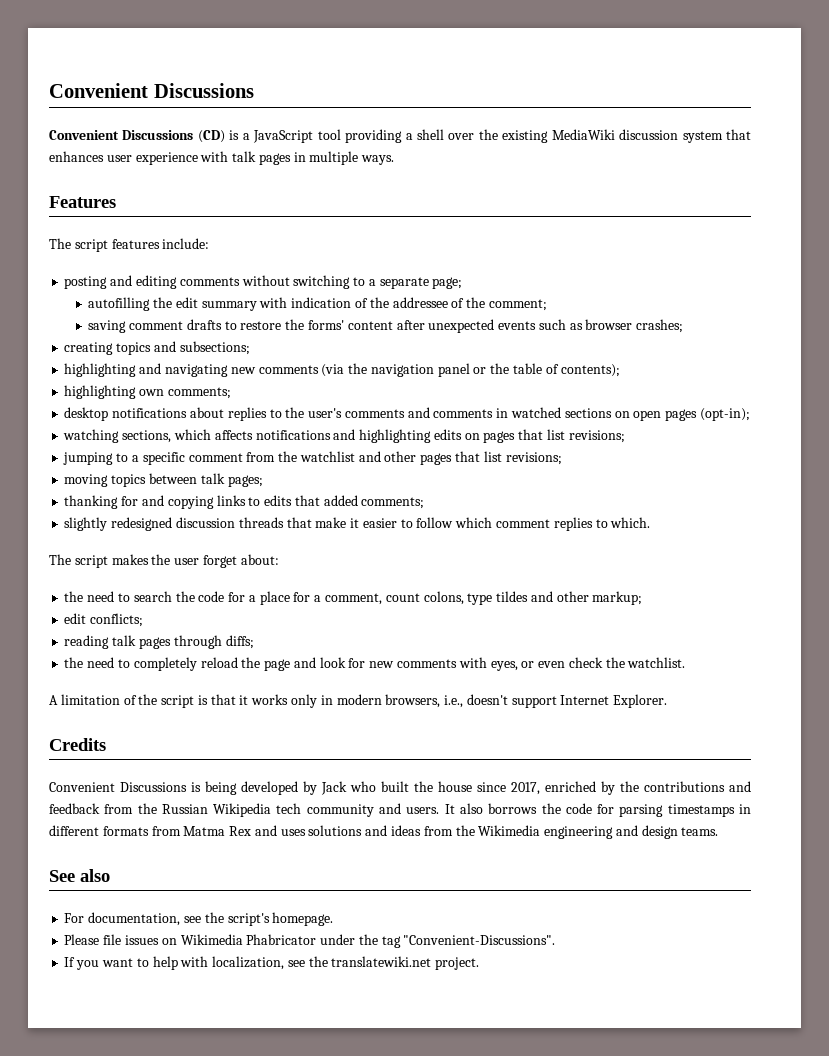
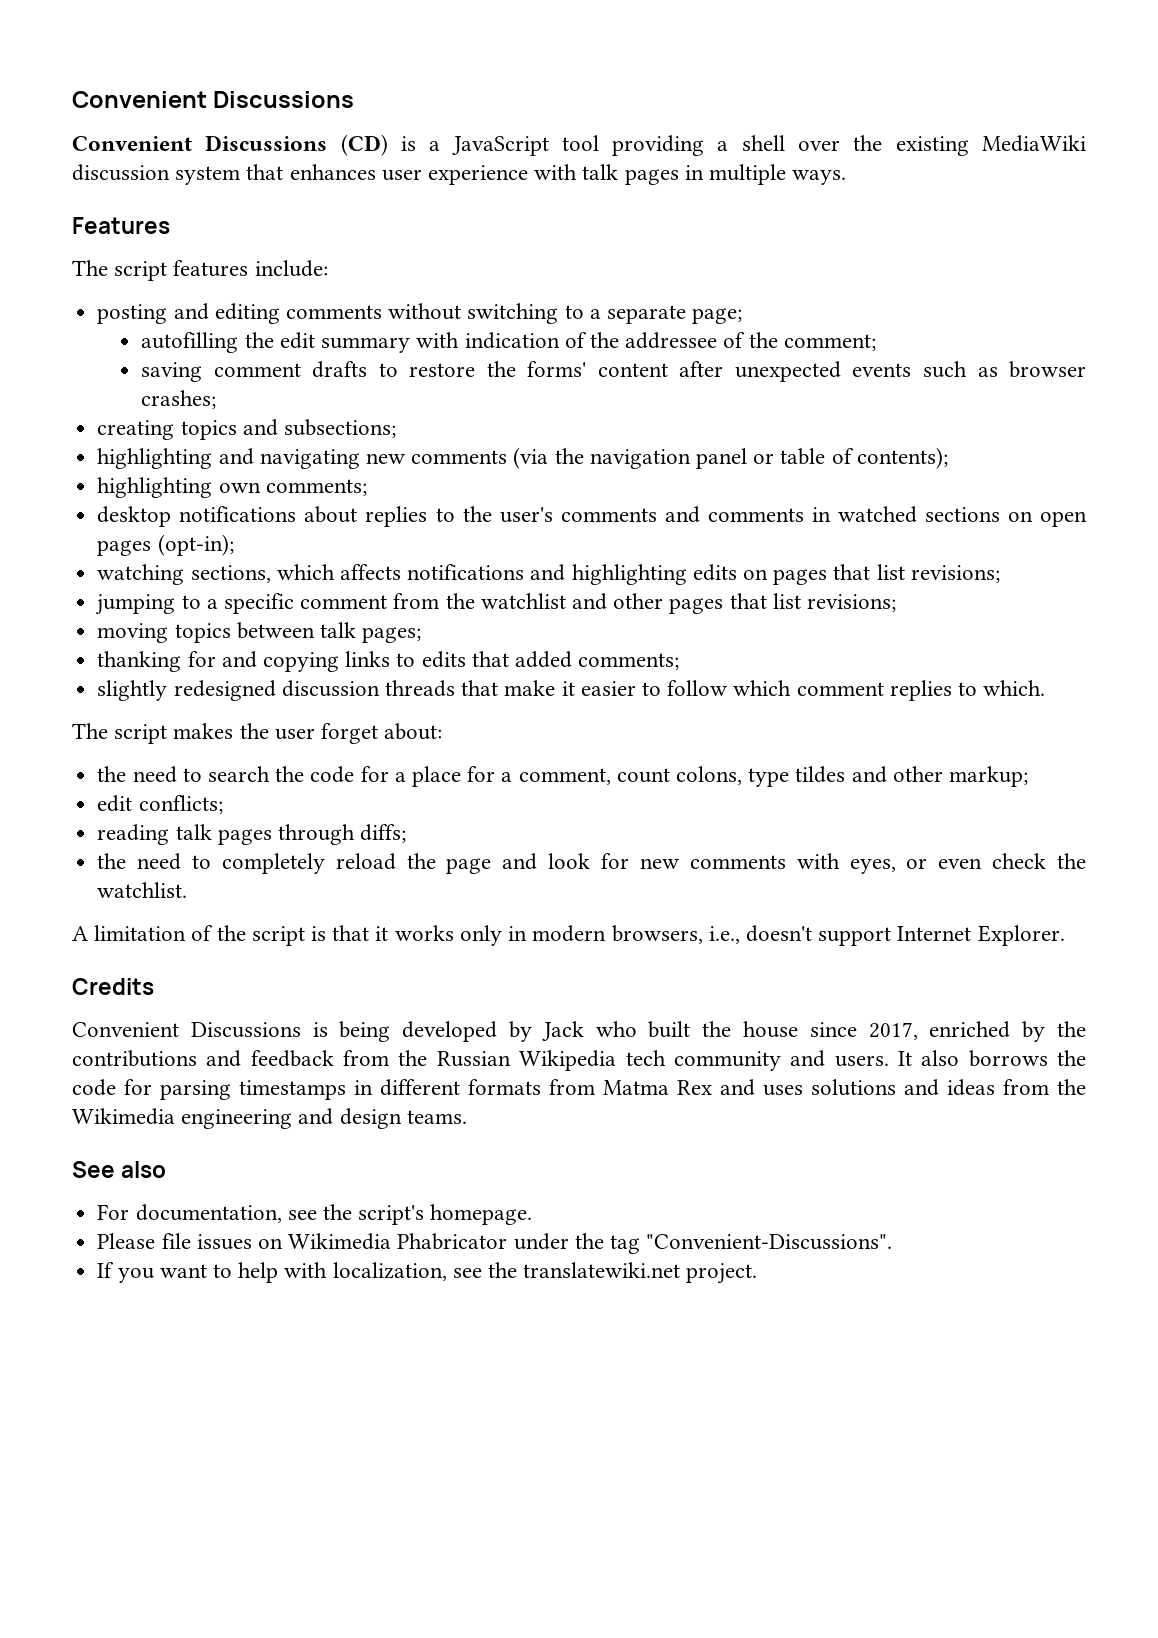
[490,363,510,374] the -> (775, 458) none

